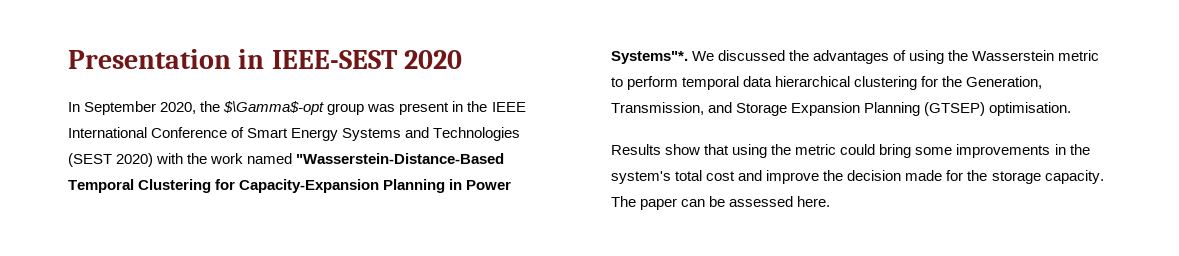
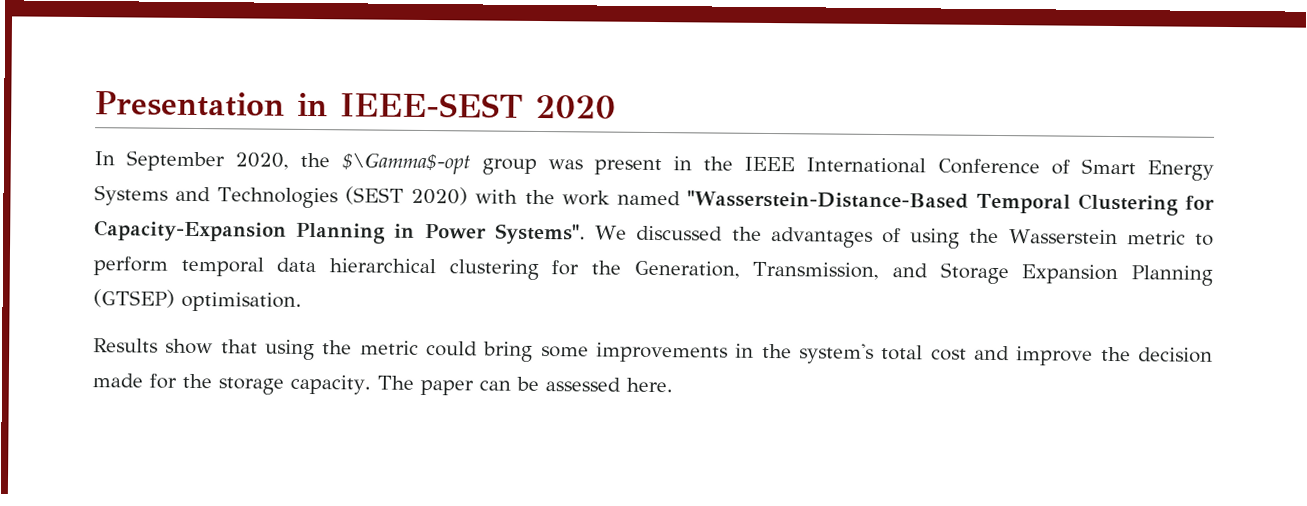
[611,51,688,64] Systems"*. -> [494,223,586,245] Systems".

